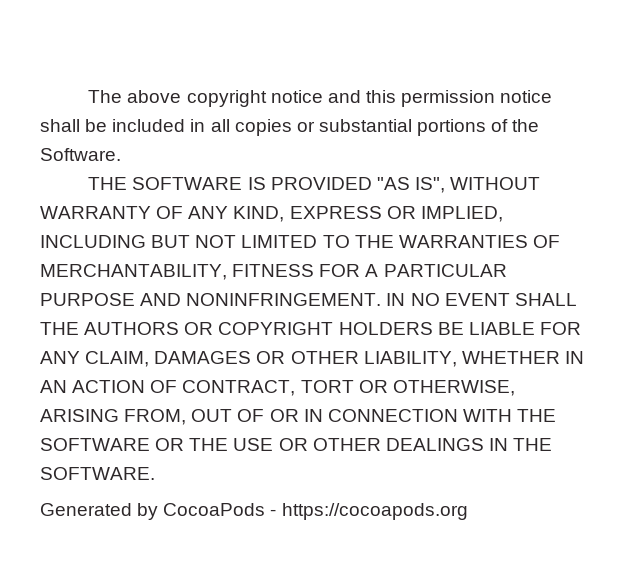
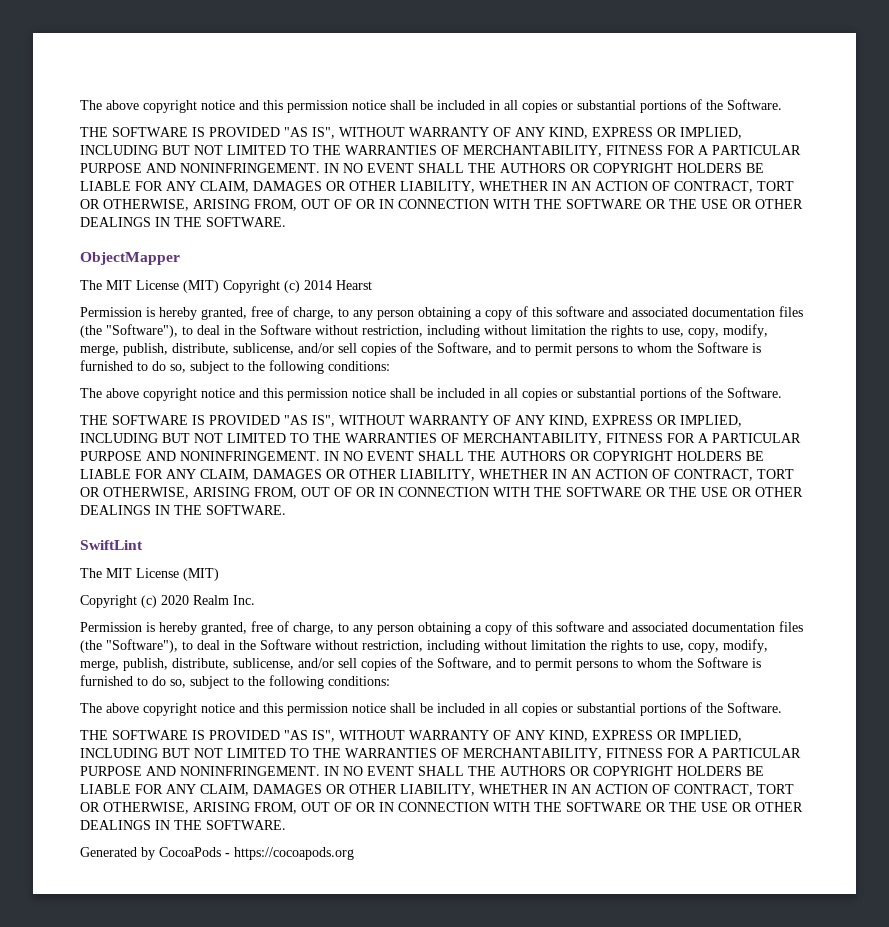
(155, 473) none -> [80,252,180,265] [80,280,372,293] [80,306,803,320] [80,324,768,338] [80,342,761,356] [80,360,390,374] [80,387,782,401] [80,415,742,427] [80,433,801,445] [80,451,764,461] [80,469,794,481] [80,487,803,499] [80,505,286,515] [80,540,143,550] [80,568,219,581] [80,595,255,608] [80,621,803,635] [80,639,768,653] [80,657,761,671] [80,675,390,689] [80,702,782,716] [80,730,742,742] [80,748,801,760] [80,766,764,776] [80,784,794,796] [80,802,803,814] [80,820,286,830] // ObjectMapper // The MIT License (MIT) Copyright (c) 2014 Hearst // Permission is hereby granted, free of charge, to any person obtaining a copy of this software and associated documentation files (the "Software"), to deal in the Software without restriction, including without limitation the rights to use, copy, modify, merge, publish, distribute, sublicense, and/or sell copies of the Software, and to permit persons to whom the Software is furnished to do so, subject to the following conditions: // The above copyright notice and this permission notice shall be included in all copies or substantial portions of the Software. // THE SOFTWARE IS PROVIDED "AS IS", WITHOUT WARRANTY OF ANY KIND, EXPRESS OR IMPLIED, INCLUDING BUT NOT LIMITED TO THE WARRANTIES OF MERCHANTABILITY, FITNESS FOR A PARTICULAR PURPOSE AND NONINFRINGEMENT. IN NO EVENT SHALL THE AUTHORS OR COPYRIGHT HOLDERS BE LIABLE FOR ANY CLAIM, DAMAGES OR OTHER LIABILITY, WHETHER IN AN ACTION OF CONTRACT, TORT OR OTHERWISE, ARISING FROM, OUT OF OR IN CONNECTION WITH THE SOFTWARE OR THE USE OR OTHER DEALINGS IN THE SOFTWARE. // SwiftLint // The MIT License (MIT) // Copyright (c) 2020 Realm Inc. // Permission is hereby granted, free of charge, to any person obtaining a copy of this software and associated documentation files (the "Software"), to deal in the Software without restriction, including without limitation the rights to use, copy, modify, merge, publish, distribute, sublicense, and/or sell copies of the Software, and to permit persons to whom the Software is furnished to do so, subject to the following conditions: // The above copyright notice and this permission notice shall be included in all copies or substantial portions of the Software. // THE SOFTWARE IS PROVIDED "AS IS", WITHOUT WARRANTY OF ANY KIND, EXPRESS OR IMPLIED, INCLUDING BUT NOT LIMITED TO THE WARRANTIES OF MERCHANTABILITY, FITNESS FOR A PARTICULAR PURPOSE AND NONINFRINGEMENT. IN NO EVENT SHALL THE AUTHORS OR COPYRIGHT HOLDERS BE LIABLE FOR ANY CLAIM, DAMAGES OR OTHER LIABILITY, WHETHER IN AN ACTION OF CONTRACT, TORT OR OTHERWISE, ARISING FROM, OUT OF OR IN CONNECTION WITH THE SOFTWARE OR THE USE OR OTHER DEALINGS IN THE SOFTWARE.

